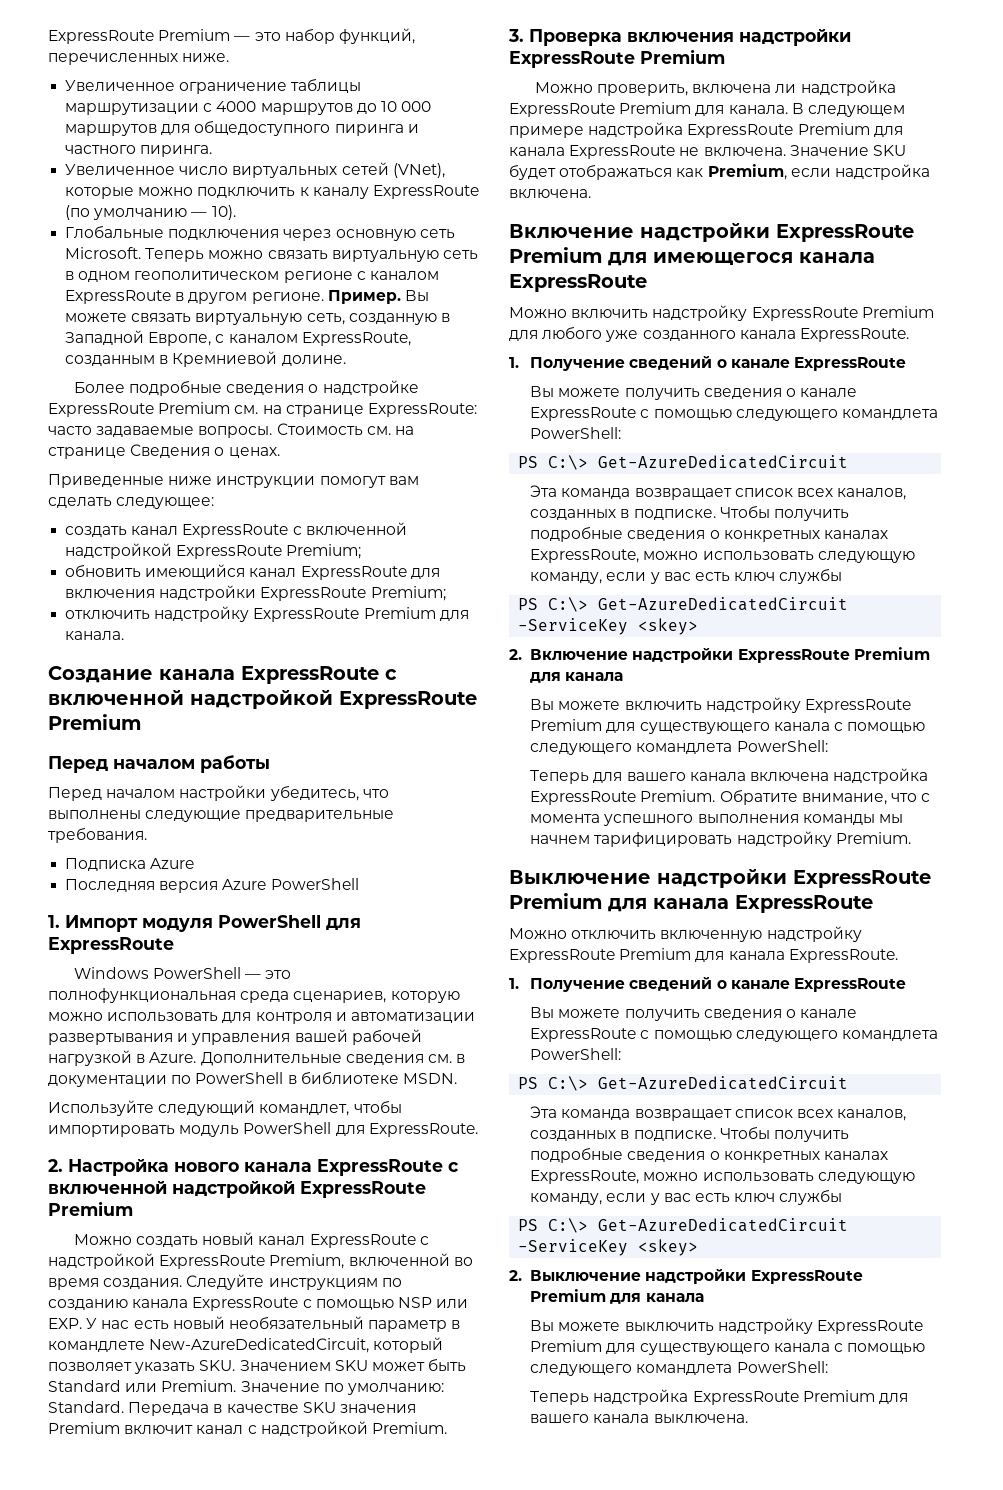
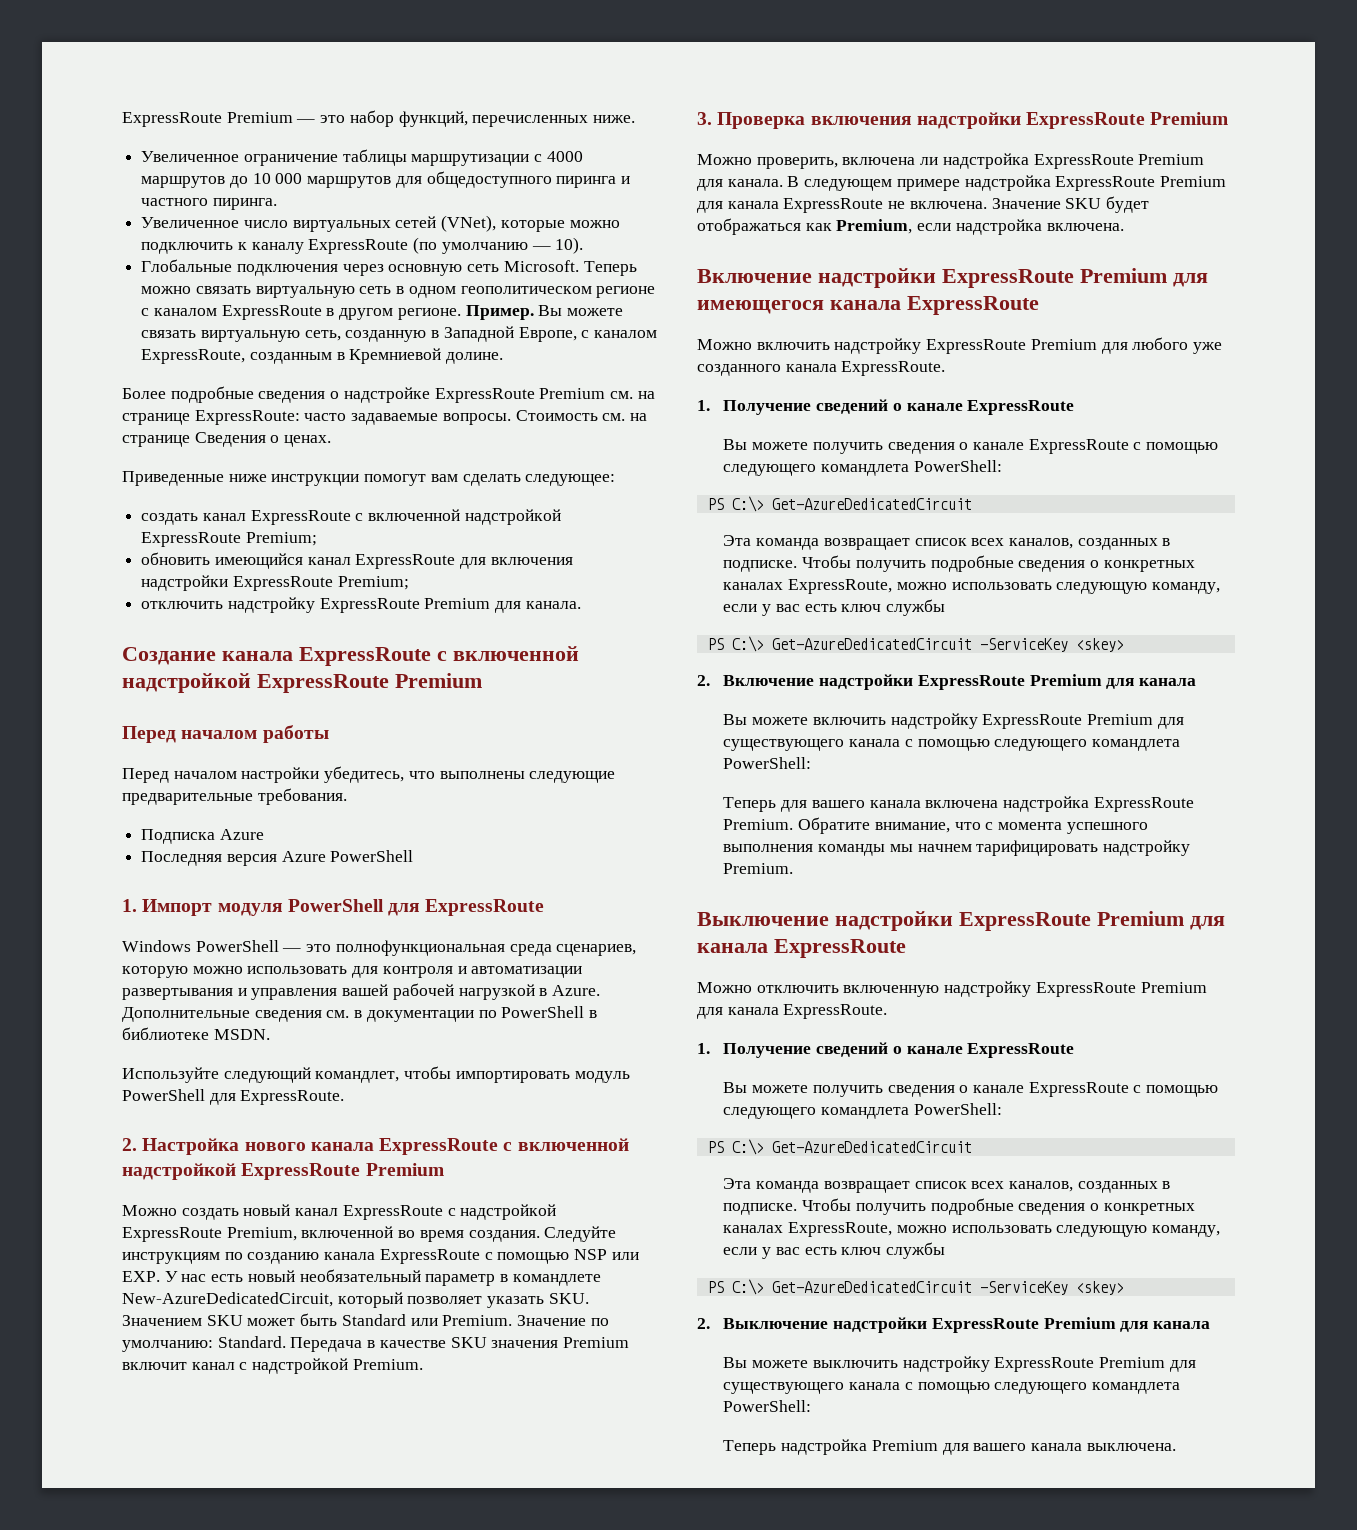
[692,1391,799,1405] ExpressRoute -> (868, 1447) none

